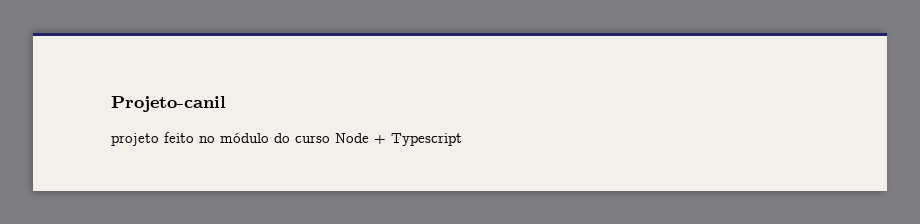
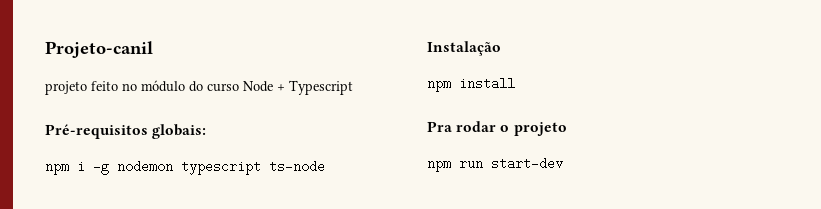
(462, 139) none -> [45,124,207,139] [45,160,325,175] [427,41,501,56] [427,77,515,92] [427,121,567,136] [427,157,563,172] // Pré-requisitos globais: // npm i -g nodemon typescript ts-node // Instalação // npm install // Pra rodar o projeto // npm run start-dev

